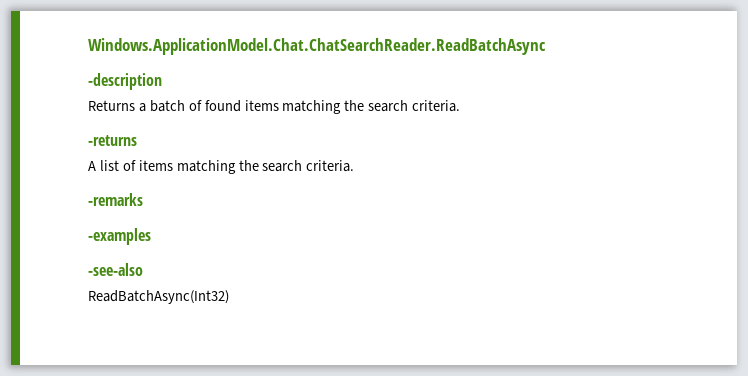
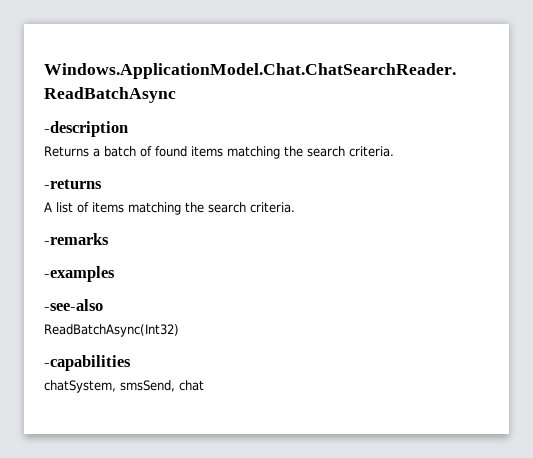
(229, 297) none -> [44,355,131,371] [44,380,204,393] // -capabilities // chatSystem, smsSend, chat

